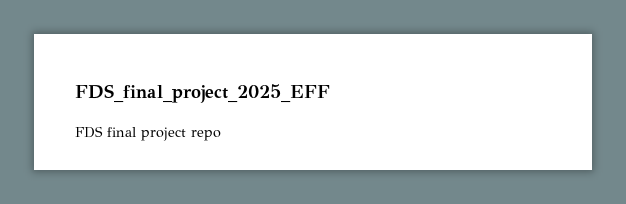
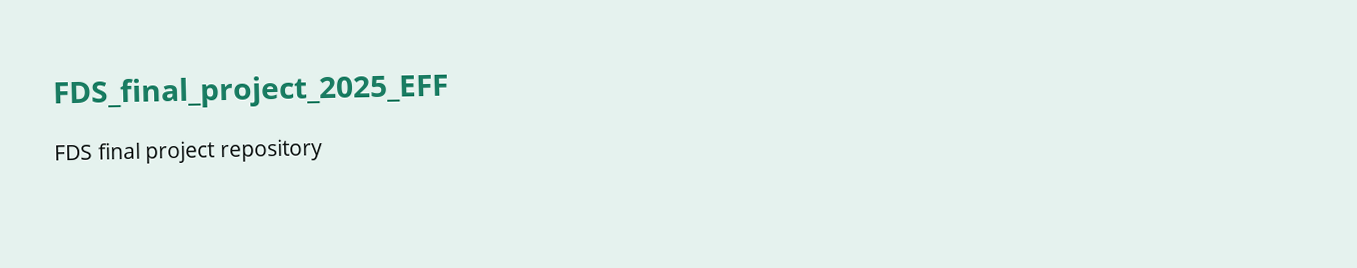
[191,130,221,141] repo -> [220,138,324,163] repository

